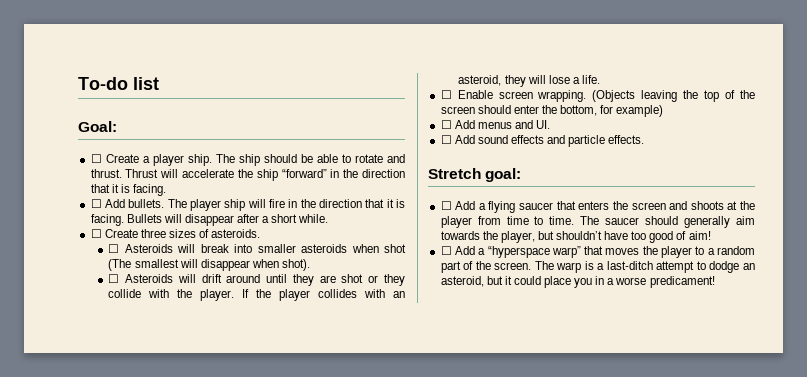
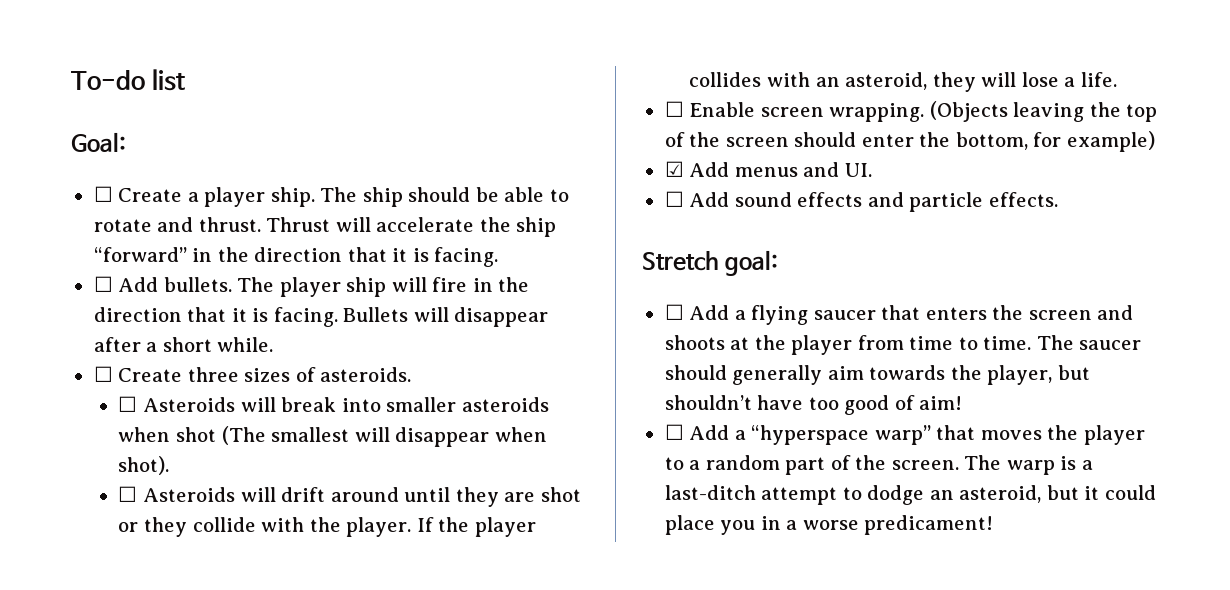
[440,120,452,129] ☐ -> [664,161,684,177] ☑

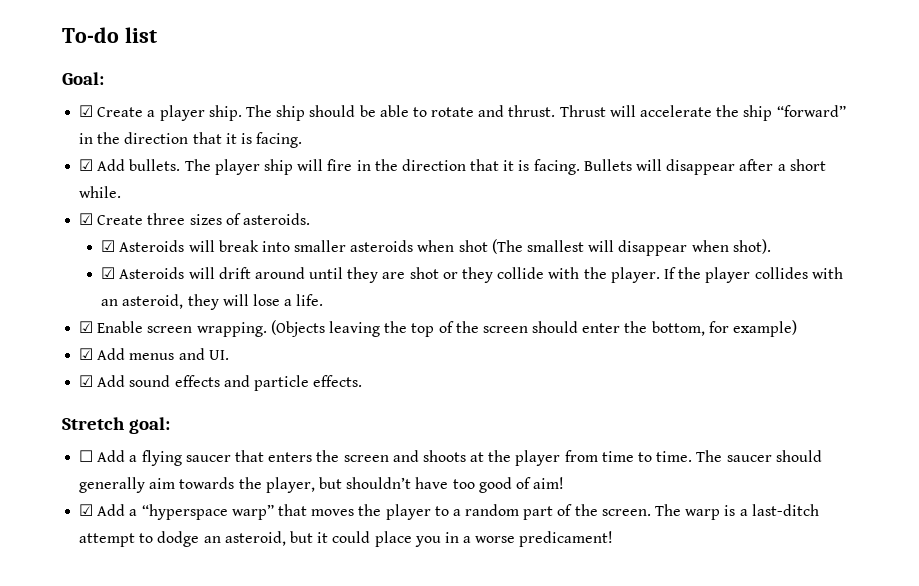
[93,186,113,202] ☐ -> [79,105,94,117] ☑
[93,276,113,292] ☐ -> [79,159,94,171] ☑
[93,366,113,382] ☐ -> [79,213,94,225] ☑
[118,396,138,412] ☐ -> [101,240,116,252] ☑
[118,486,138,502] ☐ -> [101,267,116,279] ☑
[664,101,684,117] ☐ -> [79,321,94,333] ☑
[664,191,684,207] ☐ -> [79,375,94,387] ☑
[664,424,684,440] ☐ -> [79,504,94,516] ☑

